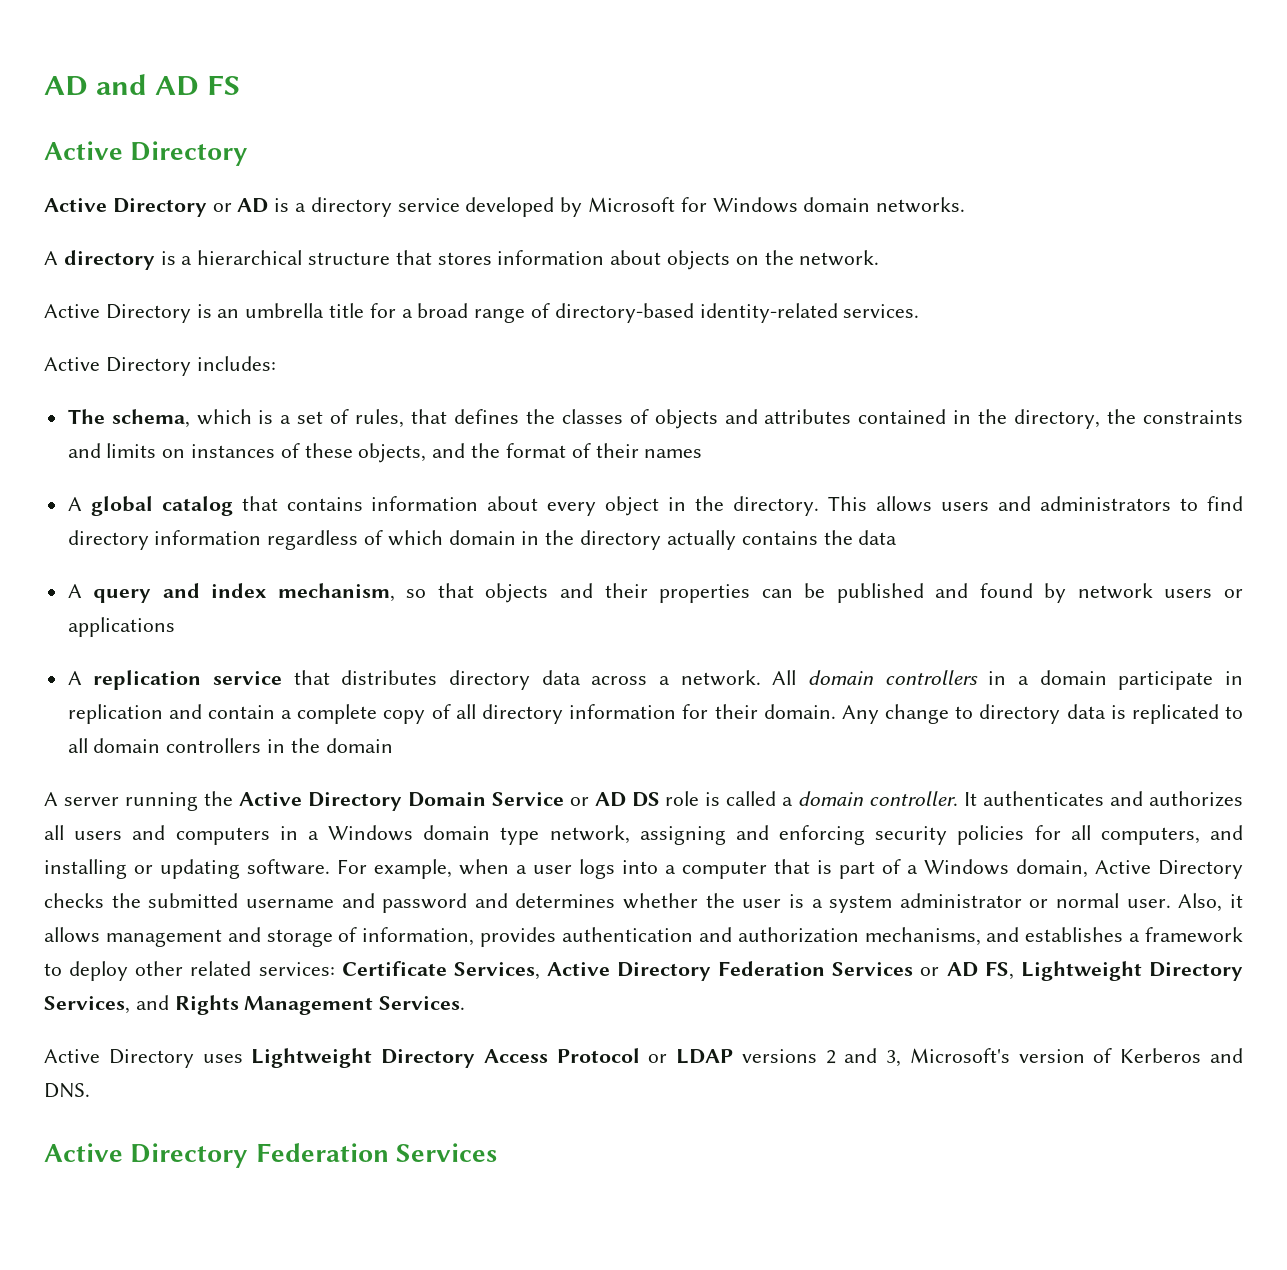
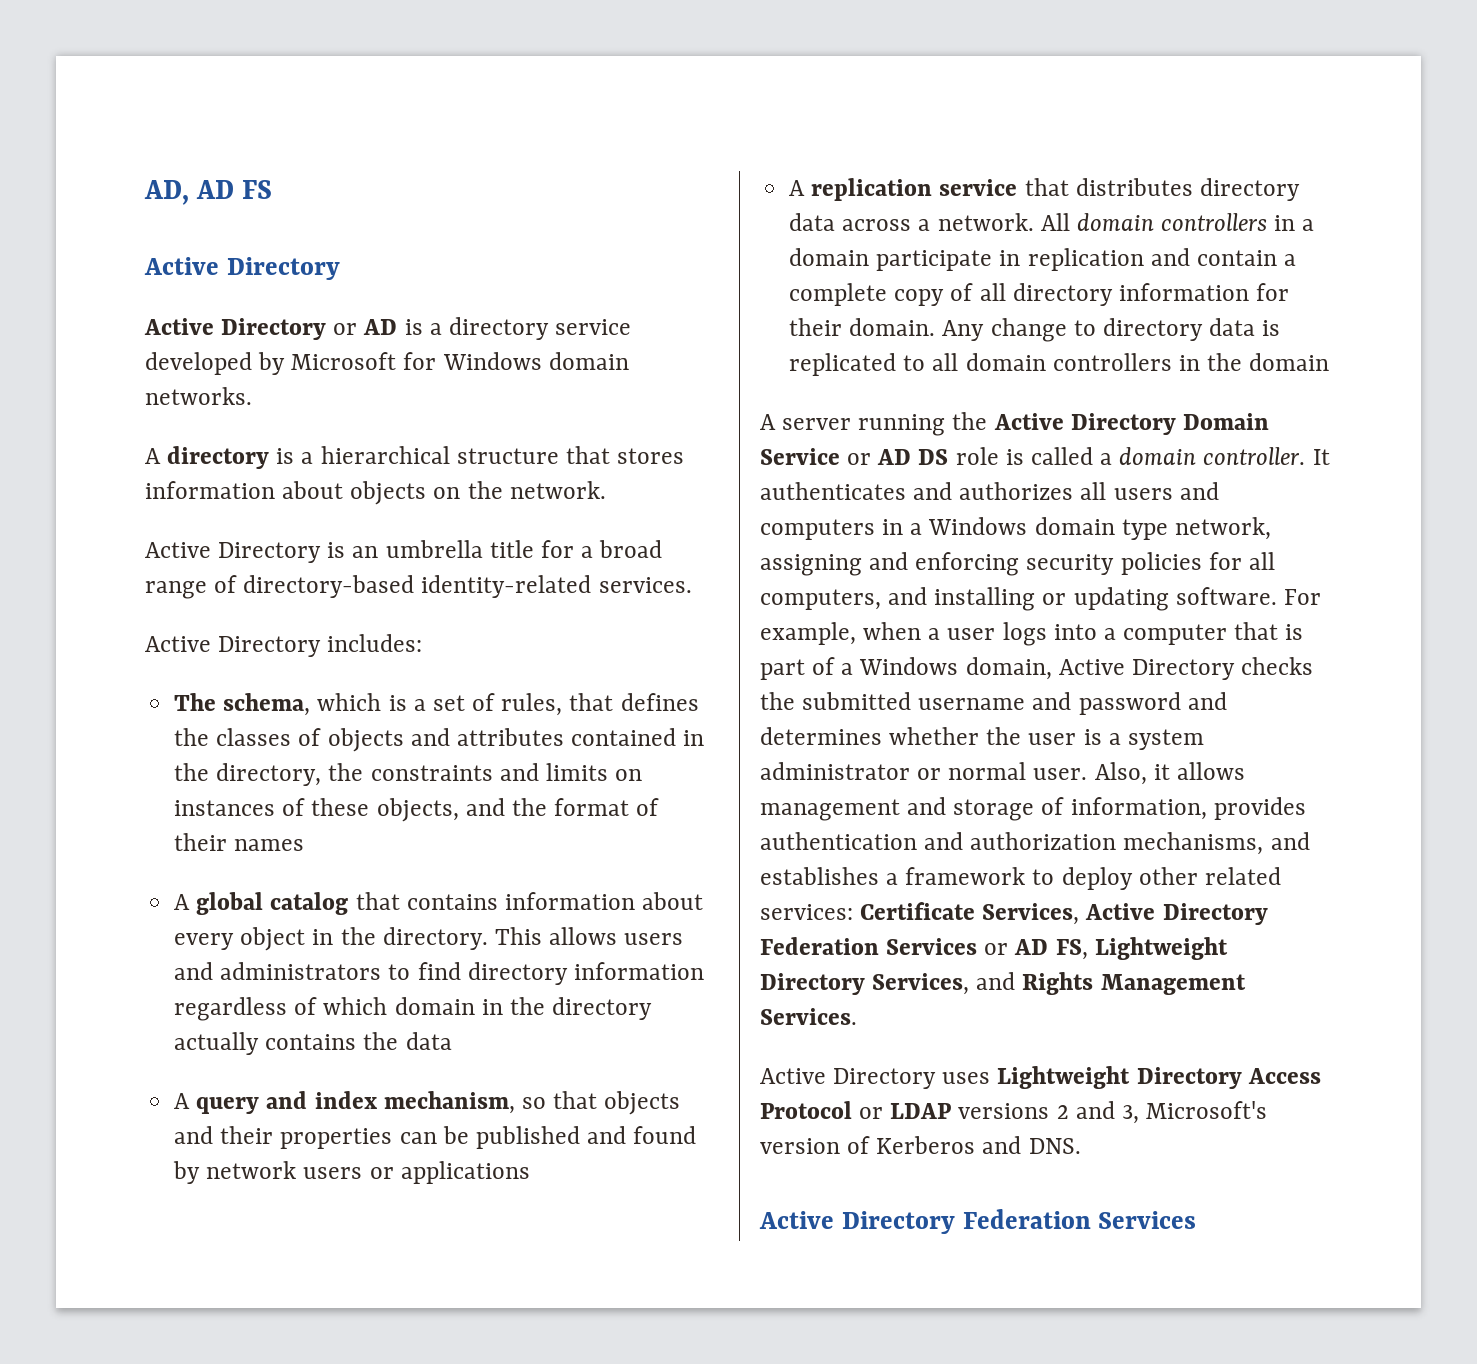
[44,74,148,96] AD and -> [144,180,189,205] AD,

